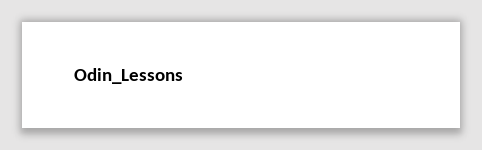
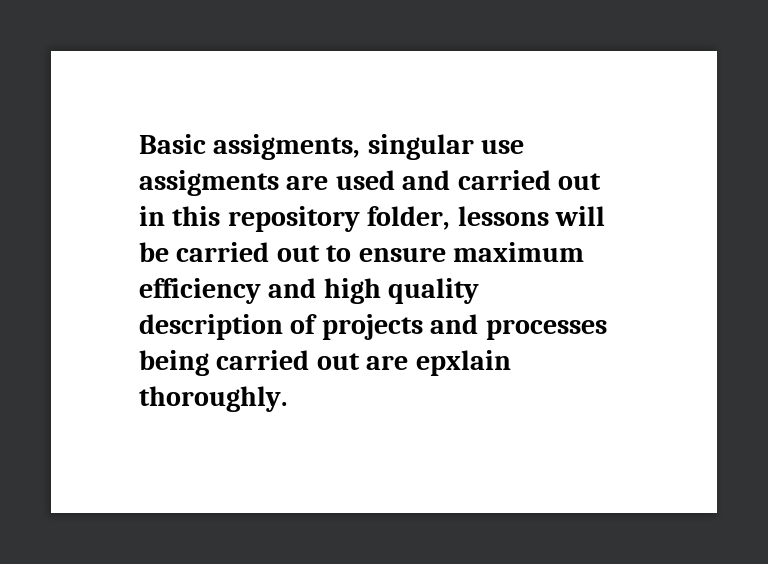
[74,68,183,84] Odin_Lessons -> [139,134,525,160] [139,170,602,196] [139,206,606,232] [139,242,585,262] [139,278,480,304] [139,314,607,340] [139,350,511,376] [139,386,287,412] Basic assigments, singular use assigments are used and carried out in this repository folder, lessons will be carried out to ensure maximum efficiency and high quality description of projects and processes being carried out are epxlain thoroughly.

